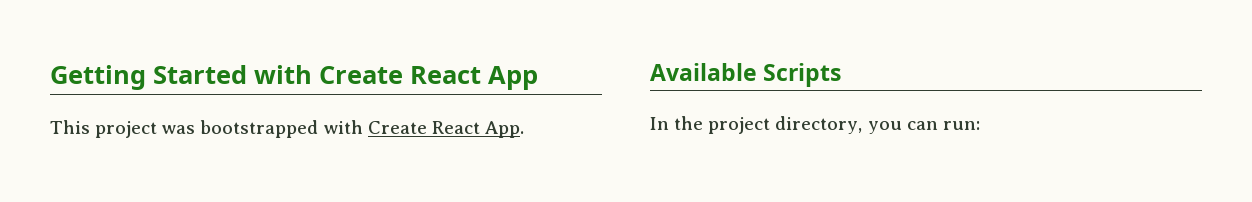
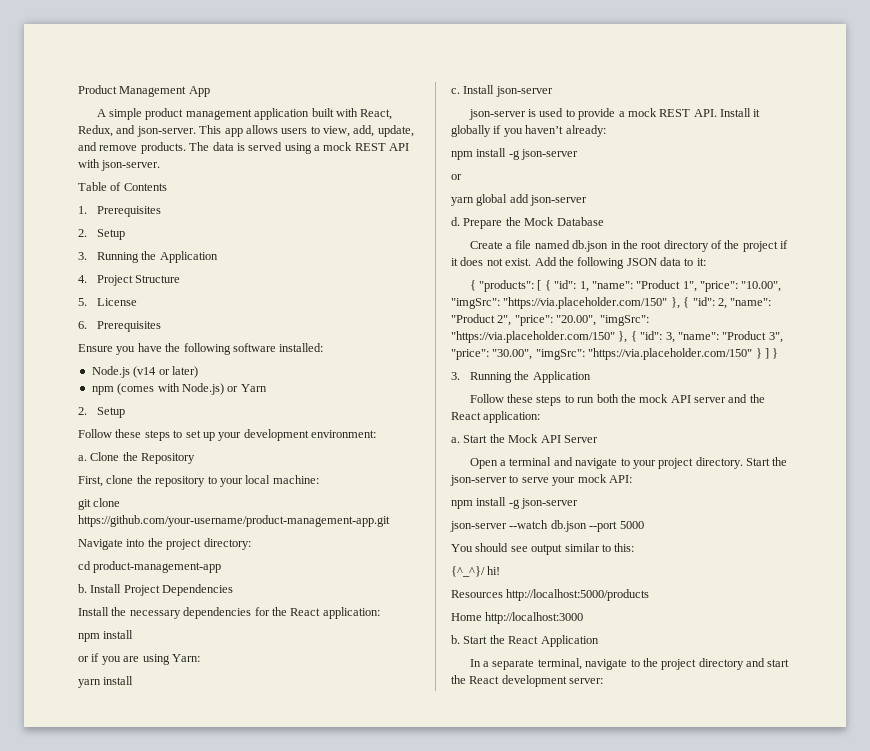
[50,65,538,90] [50,120,524,138] [650,63,842,87] [650,116,980,134] Getting Started with Create React App // This project was bootstrapped with Create React App. // Available Scripts // In the project directory, you can run: -> [78,85,210,97] [96,108,393,120] [78,125,414,137] [78,142,410,154] [78,159,161,171] [78,182,167,191] [78,206,161,217] [78,229,125,240] [78,251,218,263] [78,275,181,286] [78,298,137,306] [78,321,161,332] [78,343,324,355] [91,366,198,378] [91,383,267,395] [78,407,125,418] [78,429,376,441] [78,452,196,464] [78,475,319,487] [78,498,121,510] [78,515,390,527] [78,538,251,550] [78,561,222,573] [78,584,234,596] [78,607,380,619] [78,630,134,642] [78,653,200,665] [78,676,134,688] [451,85,553,97] [468,108,761,120] [451,125,606,137] [451,148,579,160] [451,174,462,180] [451,194,588,206] [451,217,604,229] [469,240,789,252] [451,257,706,269] [469,280,782,292] [451,297,772,309] [451,314,649,326] [451,331,783,343] [451,348,779,360] [451,371,591,383] [469,394,765,406] [451,411,541,423] [451,434,598,443] [469,457,788,469] [450,474,632,486] [451,497,579,509] [450,520,644,532] [451,543,635,555] [451,566,501,577] [451,589,650,601] [451,612,584,624] [451,635,599,647] [469,658,790,670] [451,675,604,687] Product Management App // A simple product management application built with React, Redux, and json-server. This app allows users to view, add, update, and remove products. The data is served using a mock REST API with json-server. // Table of Contents // 1. Prerequisites // 2. Setup // 3. Running the Application // 4. Project Structure // 5. License // 6. Prerequisites // Ensure you have the following software installed: // Node.js (v14 or later) // npm (comes with Node.js) or Yarn // 2. Setup // Follow these steps to set up your development environment: // a. Clone the Repository // First, clone the repository to your local machine: // git clone https://github.com/your-username/product-management-app.git // Navigate into the project directory: // cd product-management-app // b. Install Project Dependencies // Install the necessary dependencies for the React application: // npm install // or if you are using Yarn: // yarn install // c. Install json-server // json-server is used to provide a mock REST API. Install it globally if you haven’t already: // npm install -g json-server // or // yarn global add json-server // d. Prepare the Mock Database // Create a file named db.json in the root directory of the project if it does not exist. Add the following JSON data to it: // { "products": [ { "id": 1, "name": "Product 1", "price": "10.00", "imgSrc": "https://via.placeholder.com/150" }, { "id": 2, "name": "Product 2", "price": "20.00", "imgSrc": "https://via.placeholder.com/150" }, { "id": 3, "name": "Product 3", "price": "30.00", "imgSrc": "https://via.placeholder.com/150" } ] } // 3. Running the Application // Follow these steps to run both the mock API server and the React application: // a. Start the Mock API Server // Open a terminal and navigate to your project directory. Start the json-server to serve your mock API: // npm install -g json-server // json-server --watch db.json --port 5000 // You should see output similar to this: // {^_^}/ hi! // Resources http://localhost:5000/products // Home http://localhost:3000 // b. Start the React Application // In a separate terminal, navigate to the project directory and start the React development server:

